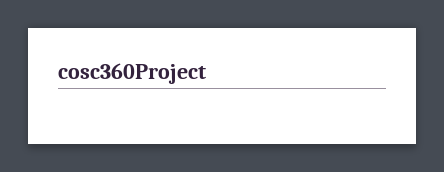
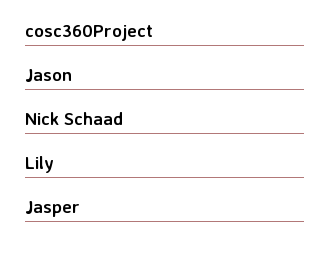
(206, 73) none -> [25,69,72,82] [25,112,123,125] [25,156,54,173] [25,201,80,217] // Jason // Nick Schaad // Lily // Jasper

